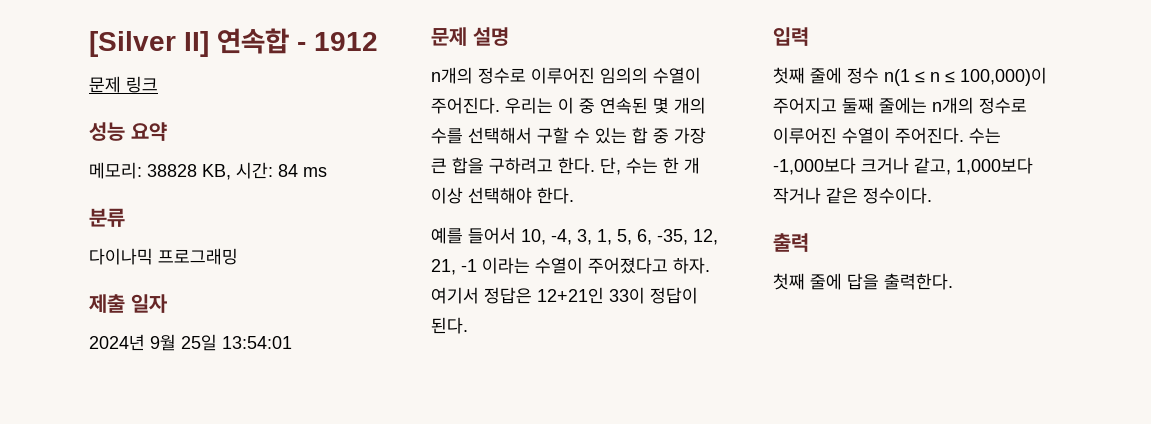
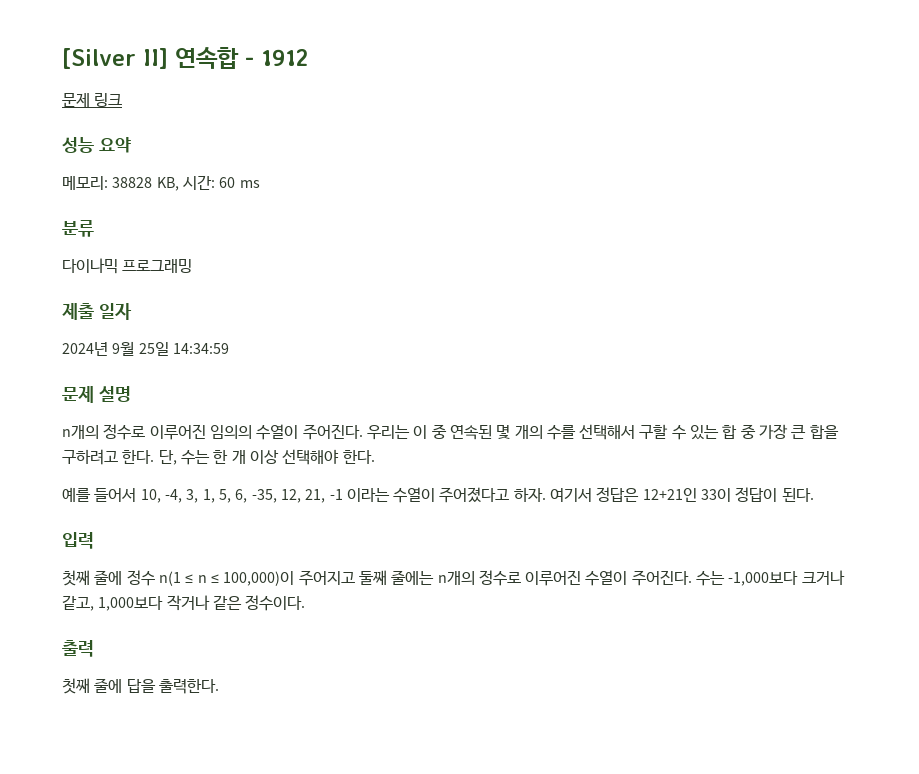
[278,164,298,177] 84 -> [219,177,236,188] 60
[222,336,292,349] 13:54:01 -> [172,343,229,354] 14:34:59

